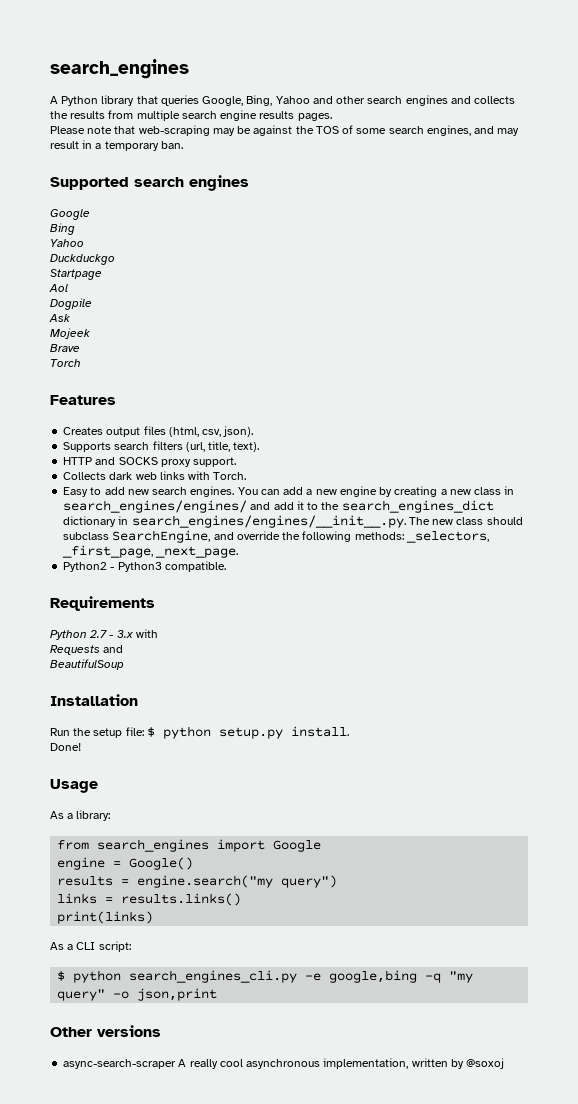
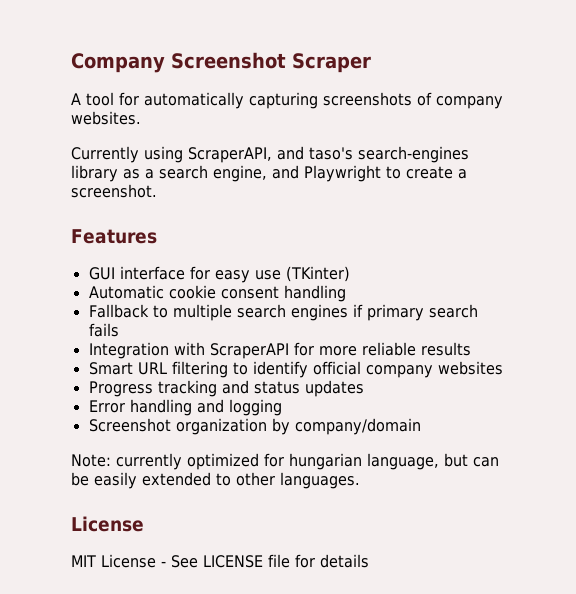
[50,59,189,79] [50,95,516,106] [50,110,332,121] [50,125,520,136] [50,140,183,151] [50,175,249,191] [50,209,90,220] [50,223,75,235] [50,239,84,247] [50,254,115,265] [50,269,102,280] [49,284,68,292] [50,298,92,310] [49,314,70,322] [50,328,90,339] [50,344,80,352] [50,359,81,367] [50,395,116,405] [63,426,254,437] [63,441,260,452] [63,457,237,467] [63,471,247,480] [63,486,515,497] [63,500,494,513] [63,515,523,528] [63,530,489,543] [62,545,239,558] [63,561,226,572] [50,596,155,611] [50,629,158,640] [50,645,124,655] [50,659,124,670] [50,694,138,706] [50,726,349,739] [50,743,81,751] [50,779,98,793] [50,810,111,821] [57,839,322,852] [57,857,194,870] [57,875,338,888] [57,893,242,906] [57,911,154,924] [50,941,131,952] [57,970,474,983] [57,988,218,1001] [50,1025,161,1037] [63,1058,505,1069] search_engines // A Python library that queries Google, Bing, Yahoo and other search engines and collects the results from multiple search engine results pages. // Please note that web-scraping may be against the TOS of some search engines, and may result in a temporary ban. // Supported search engines // Google // Bing // Yahoo // Duckduckgo // Startpage // Aol // Dogpile // Ask // Mojeek // Brave // Torch // Features // Creates output files (html, csv, json). // Supports search filters (url, title, text). // HTTP and SOCKS proxy support. // Collects dark web links with Torch. // Easy to add new search engines. You can add a new engine by creating a new class in search_engines/engines/ and add it to the search_engines_dict dictionary in search_engines/engines/__init__.py. The new class should subclass SearchEngine, and override the following methods: _selectors, _first_page, _next_page. // Python2 - Python3 compatible. // Requirements // Python 2.7 - 3.x with // Requests and // BeautifulSoup // Installation // Run the setup file: $ python setup.py install. // Done! // Usage // As a library: // from search_engines import Google // engine = Google() // results = engine.search("my query") // links = results.links() // print(links) // As a CLI script: // $ python search_engines_cli.py -e google,bing -q "my query" -o json,print // Other versions // async-search-scraper A really cool asynchronous implementation, written by @soxoj -> [71,52,371,73] [71,92,503,109] [71,111,141,125] [71,146,469,163] [71,165,467,182] [71,184,157,198] [71,229,157,244] [88,266,350,283] [88,285,346,302] [88,304,478,321] [88,323,119,337] [88,342,471,359] [88,361,503,378] [88,380,364,397] [88,399,282,416] [88,418,421,435] [71,453,499,470] [71,472,360,489] [71,516,144,532] [71,554,369,568] Company Screenshot Scraper // A tool for automatically capturing screenshots of company websites. // Currently using ScraperAPI, and taso's search-engines library as a search engine, and Playwright to create a screenshot. // Features // GUI interface for easy use (TKinter) // Automatic cookie consent handling // Fallback to multiple search engines if primary search fails // Integration with ScraperAPI for more reliable results // Smart URL filtering to identify official company websites // Progress tracking and status updates // Error handling and logging // Screenshot organization by company/domain // Note: currently optimized for hungarian language, but can be easily extended to other languages. // License // MIT License - See LICENSE file for details

